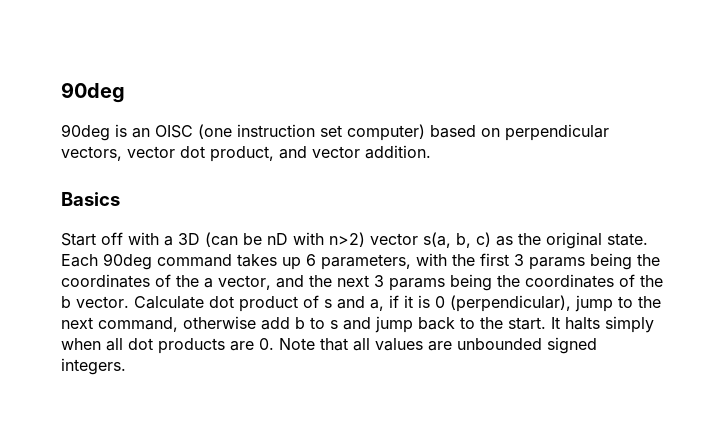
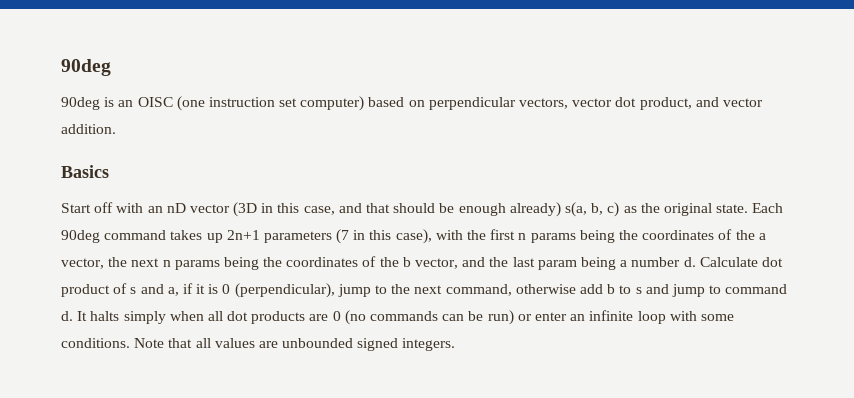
[164,232,418,247] a 3D (can be nD with n>2) vector -> [147,202,561,217] an nD vector (3D in this case, and that should be enough already)
[306,254,411,270] 6 parameters, -> [226,229,432,244] 2n+1 parameters (7 in this case),
[514,254,524,266] 3 -> [518,233,527,240] n
[276,275,384,288] and the next 3 -> [108,257,171,267] the next n
[76,296,129,308] vector. -> [415,257,696,270] vector, and the last param being a number d.
[418,317,546,330] back to the start. -> [709,284,788,294] [61,311,73,321] to command d.
[259,338,274,350] 0. -> [332,310,734,325] [61,338,130,348] 0 (no commands can be run) or enter an infinite loop with some conditions.

